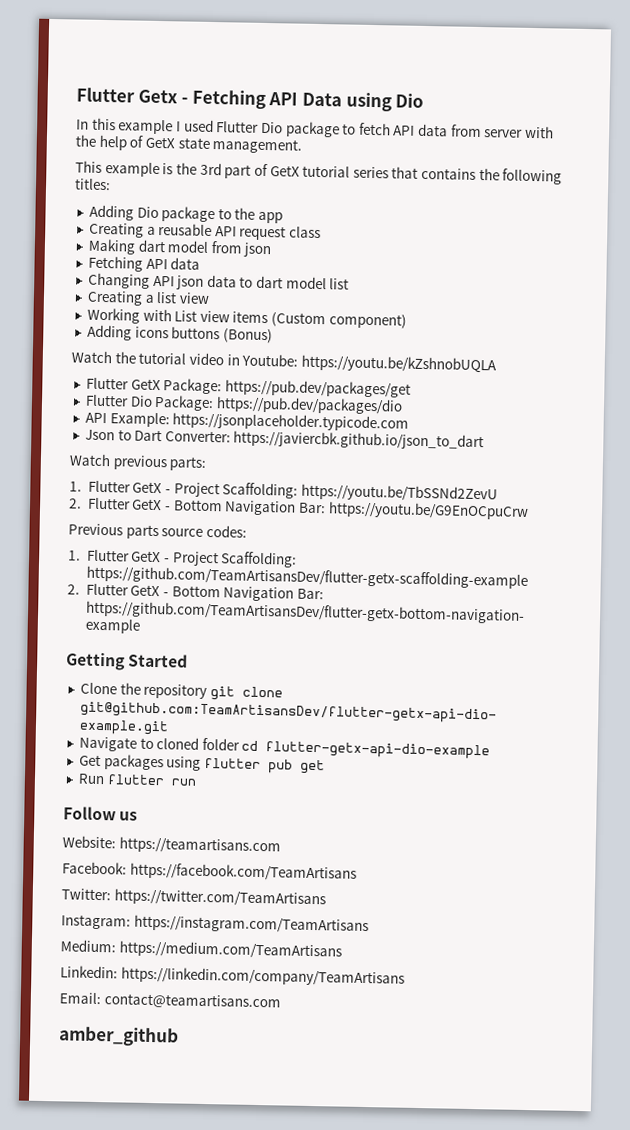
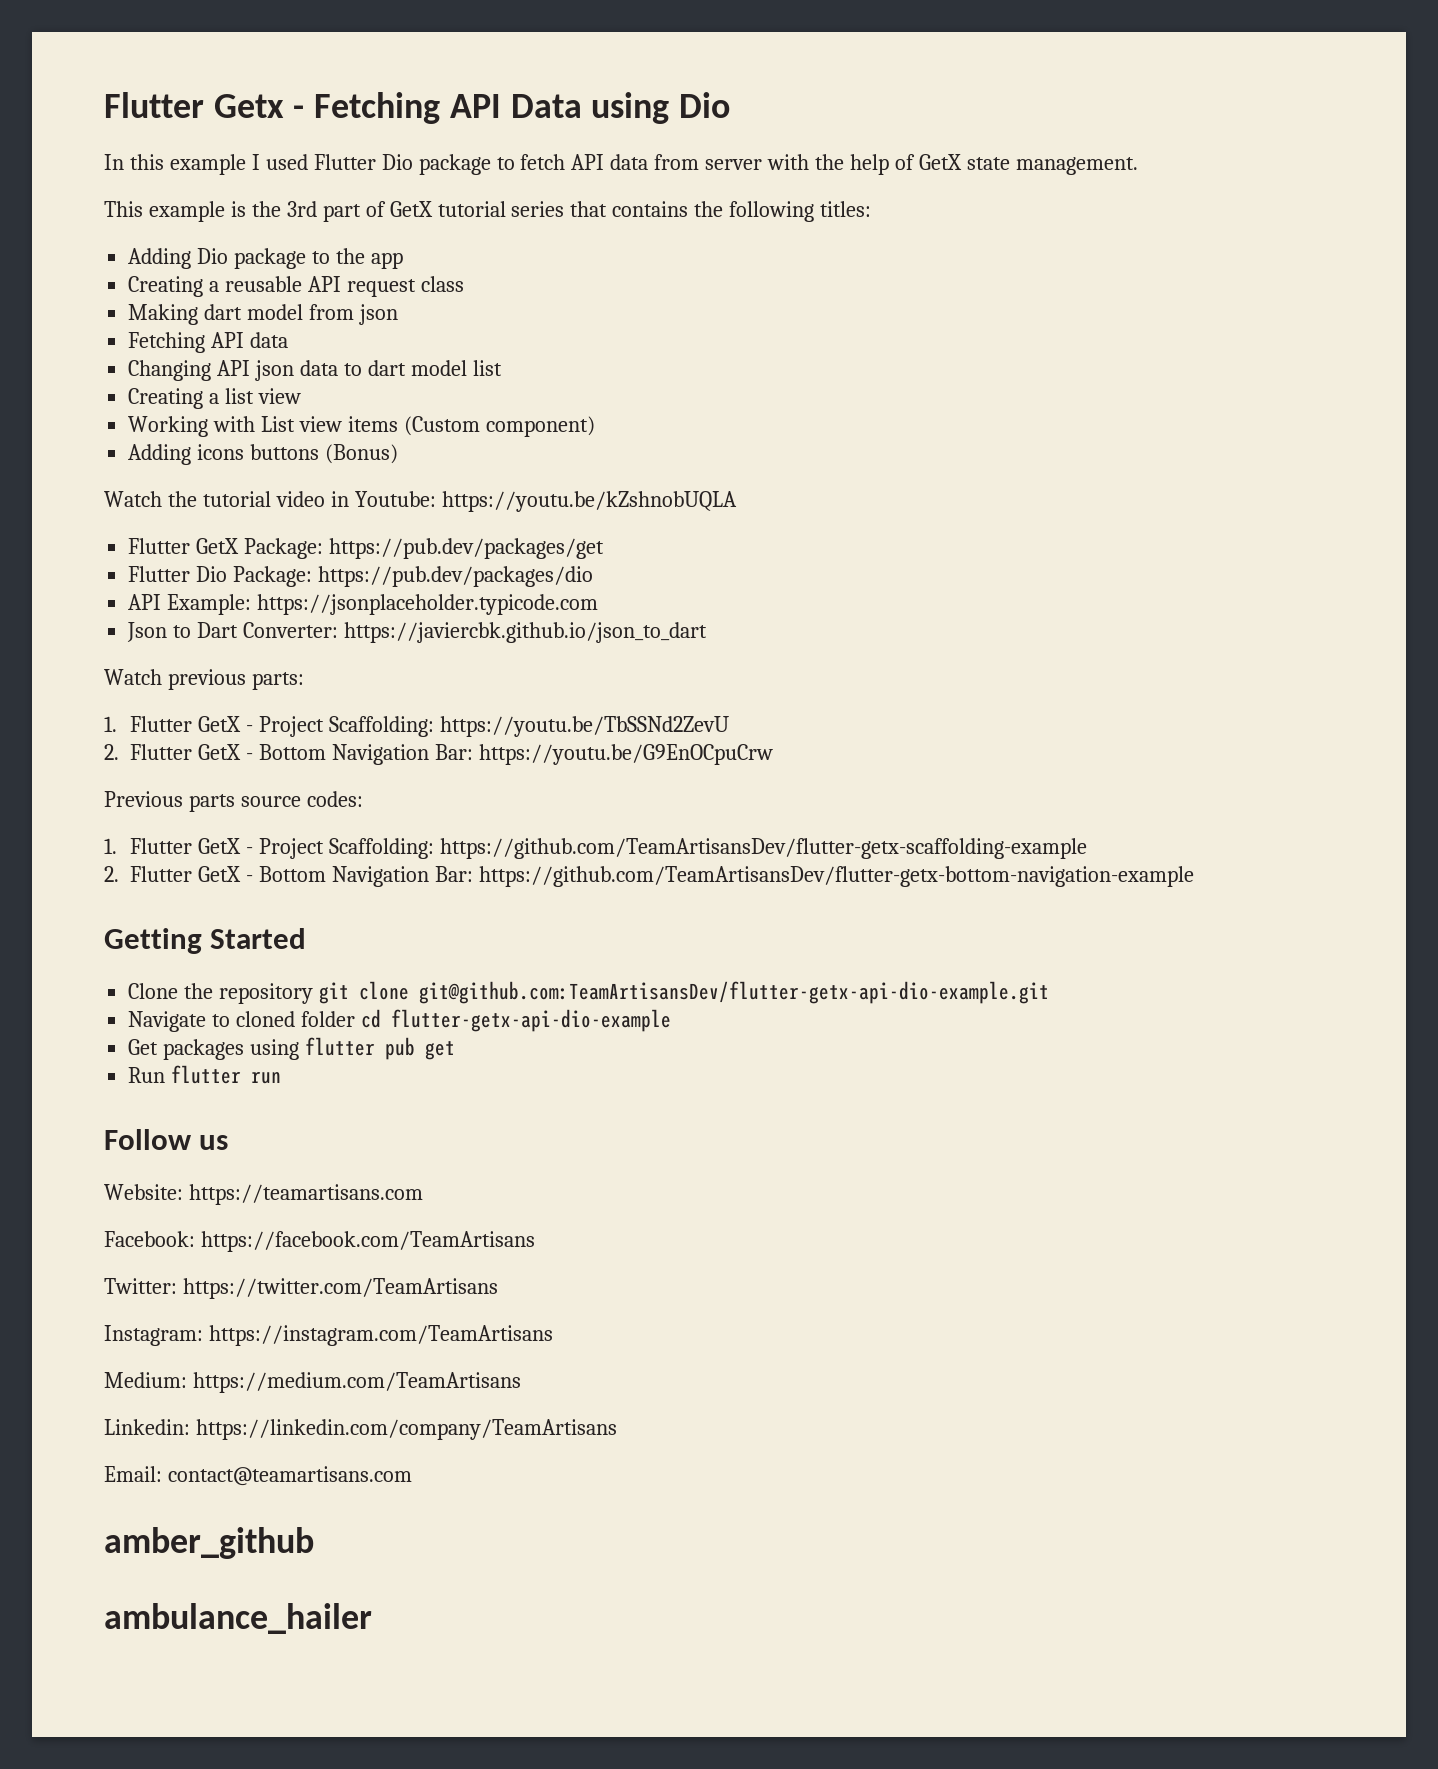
(179, 1036) none -> [104,1603,372,1634] // ambulance_hailer

